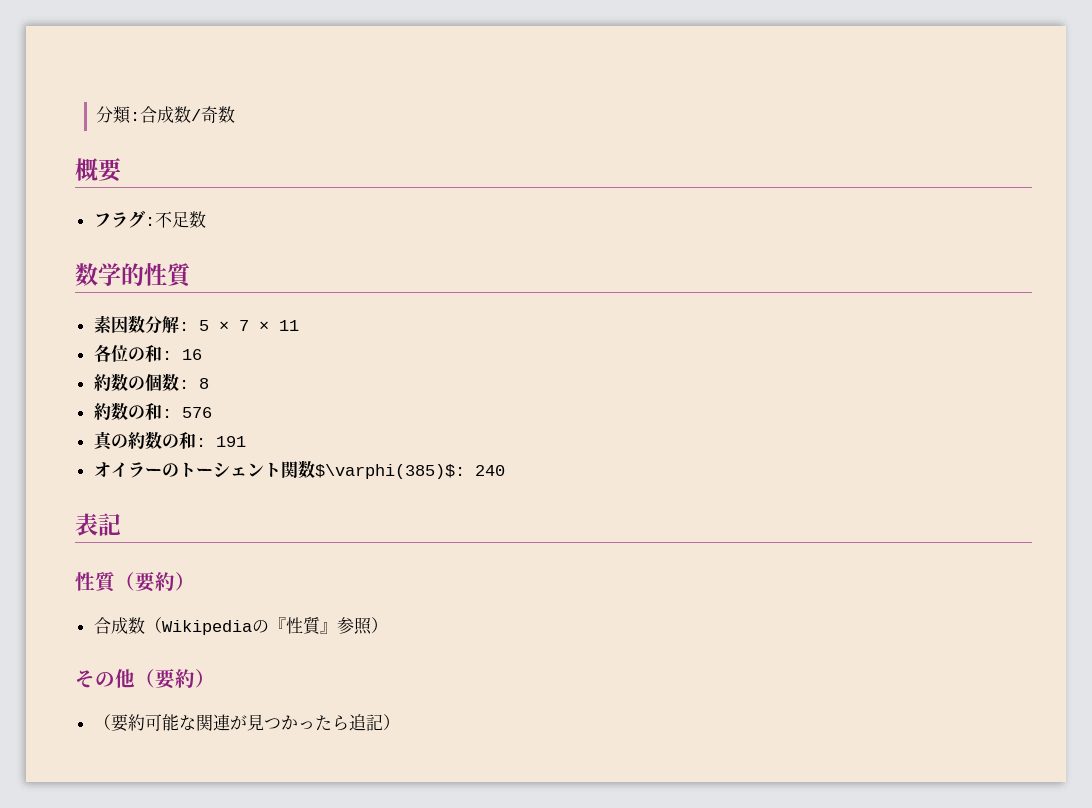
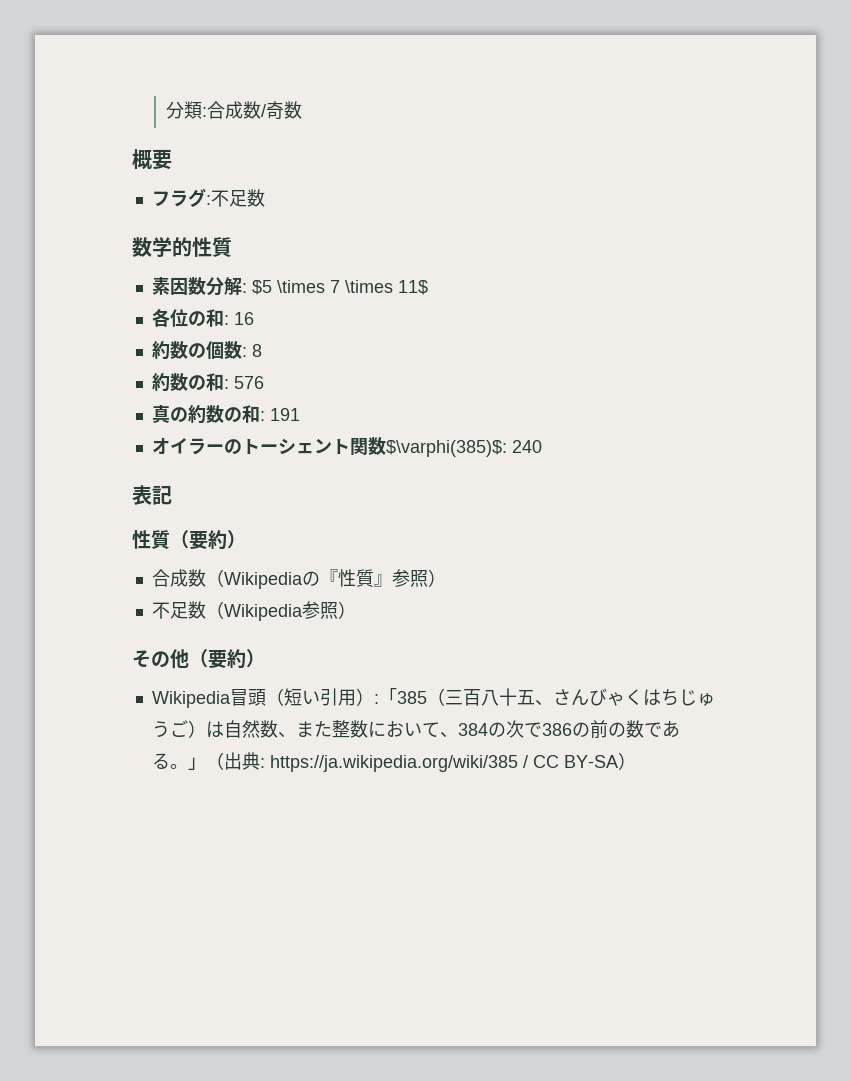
[198,320,299,331] 5 × 7 × 11 -> [251,280,428,295] $5 \times 7 \times 11$
(388, 625) none -> [151,601,356,621] // 不足数（Wikipedia参照）
[93,714,383,732] （要約可能な関連が見つかったら追記 -> [151,688,715,708] [151,720,680,738] [151,752,618,772] Wikipedia冒頭（短い引用）:「385（三百八十五、さんびゃくはちじゅうご）は自然数、また整数において、384の次で386の前の数である。」（出典: https://ja.wikipedia.org/wiki/385 / CC BY-SA

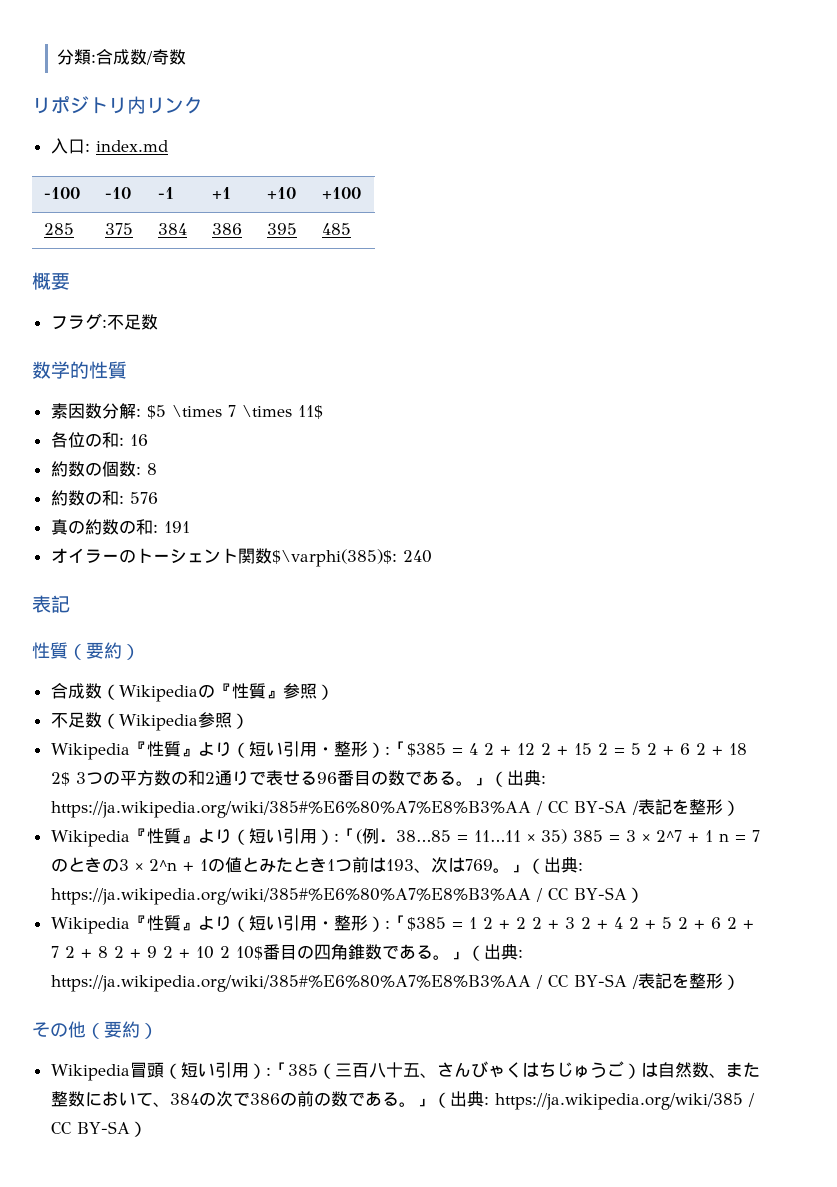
(303, 110) none -> [32,96,203,114] [50,138,168,154] [44,187,81,199] [105,187,132,199] [158,187,175,199] [212,187,232,199] [267,187,297,199] [322,187,362,199] [44,223,75,235] [105,223,134,235] [158,223,188,235] [212,223,243,235] [267,223,298,235] [322,223,352,235] // リポジトリ内リンク // 入口: index.md // -100 | -10 | -1 | +1 | +10 | +100 // 285 | 375 | 384 | 386 | 395 | 485
(356, 610) none -> [50,741,747,760] [50,770,546,787] [50,799,740,818] [50,828,760,847] [50,857,583,874] [50,887,644,905] [50,915,754,934] [50,943,523,961] [50,973,740,992] // Wikipedia『性質』より（短い引用・整形）:「$385 = 4 2 + 12 2 + 15 2 = 5 2 + 6 2 + 18 2$ 3つの平方数の和2通りで表せる96番目の数である。」（出典: https://ja.wikipedia.org/wiki/385#%E6%80%A7%E8%B3%AA / CC BY-SA /表記を整形） // Wikipedia『性質』より（短い引用）:「(例．38…85 = 11…11 × 35) 385 = 3 × 2^7 + 1 n = 7のときの3 × 2^n + 1の値とみたとき1つ前は193、次は769。」（出典: https://ja.wikipedia.org/wiki/385#%E6%80%A7%E8%B3%AA / CC BY-SA） // Wikipedia『性質』より（短い引用・整形）:「$385 = 1 2 + 2 2 + 3 2 + 4 2 + 5 2 + 6 2 + 7 2 + 8 2 + 9 2 + 10 2 10$番目の四角錐数である。」（出典: https://ja.wikipedia.org/wiki/385#%E6%80%A7%E8%B3%AA / CC BY-SA /表記を整形）

